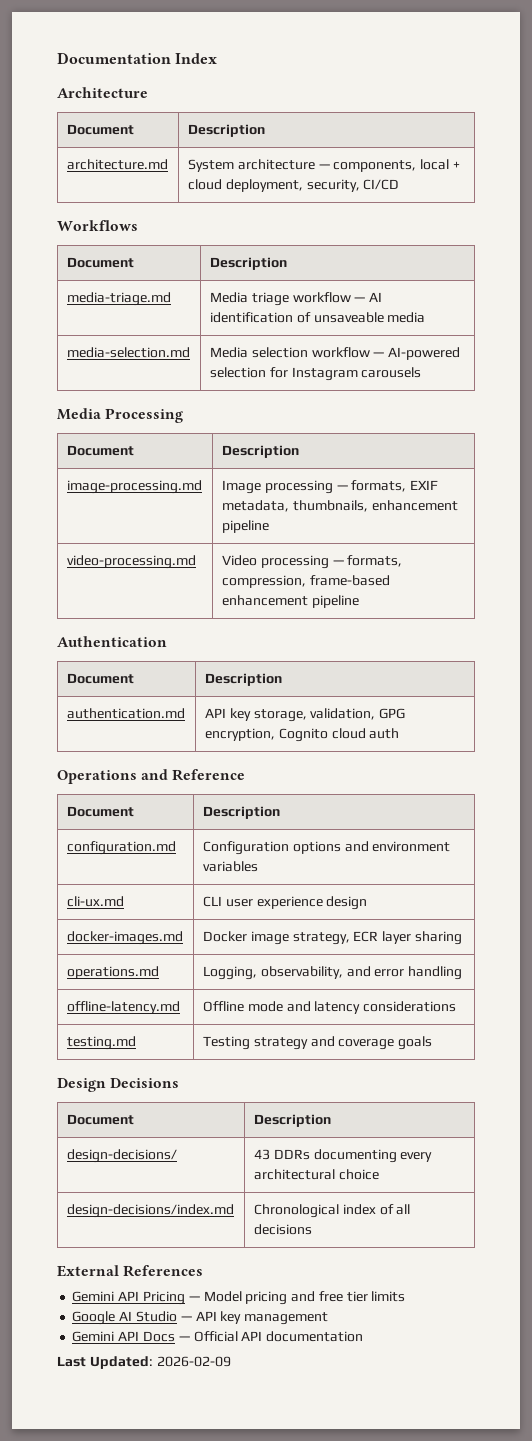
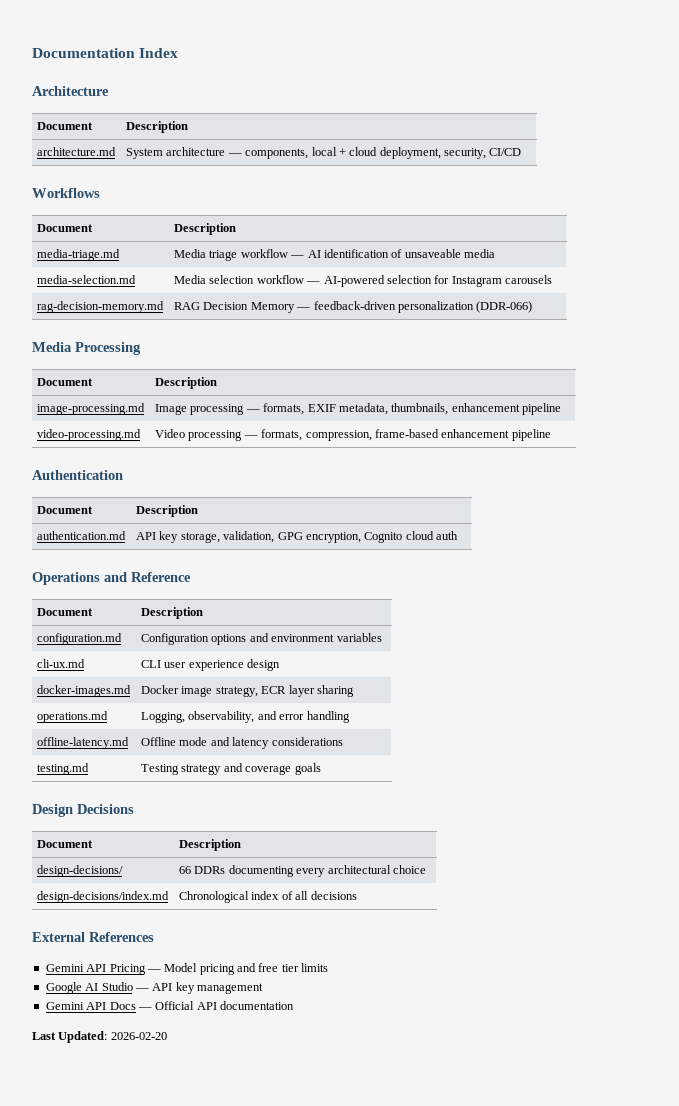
(422, 372) none -> [37,301,165,313] [174,301,533,313] // rag-decision-memory.md | RAG Decision Memory — feedback-driven personalization (DDR-066)
[253,1149,270,1160] 43 -> [179,866,192,874] 66
[156,1356,231,1367] 2026-02-09 -> [110,1032,167,1040] 2026-02-20

